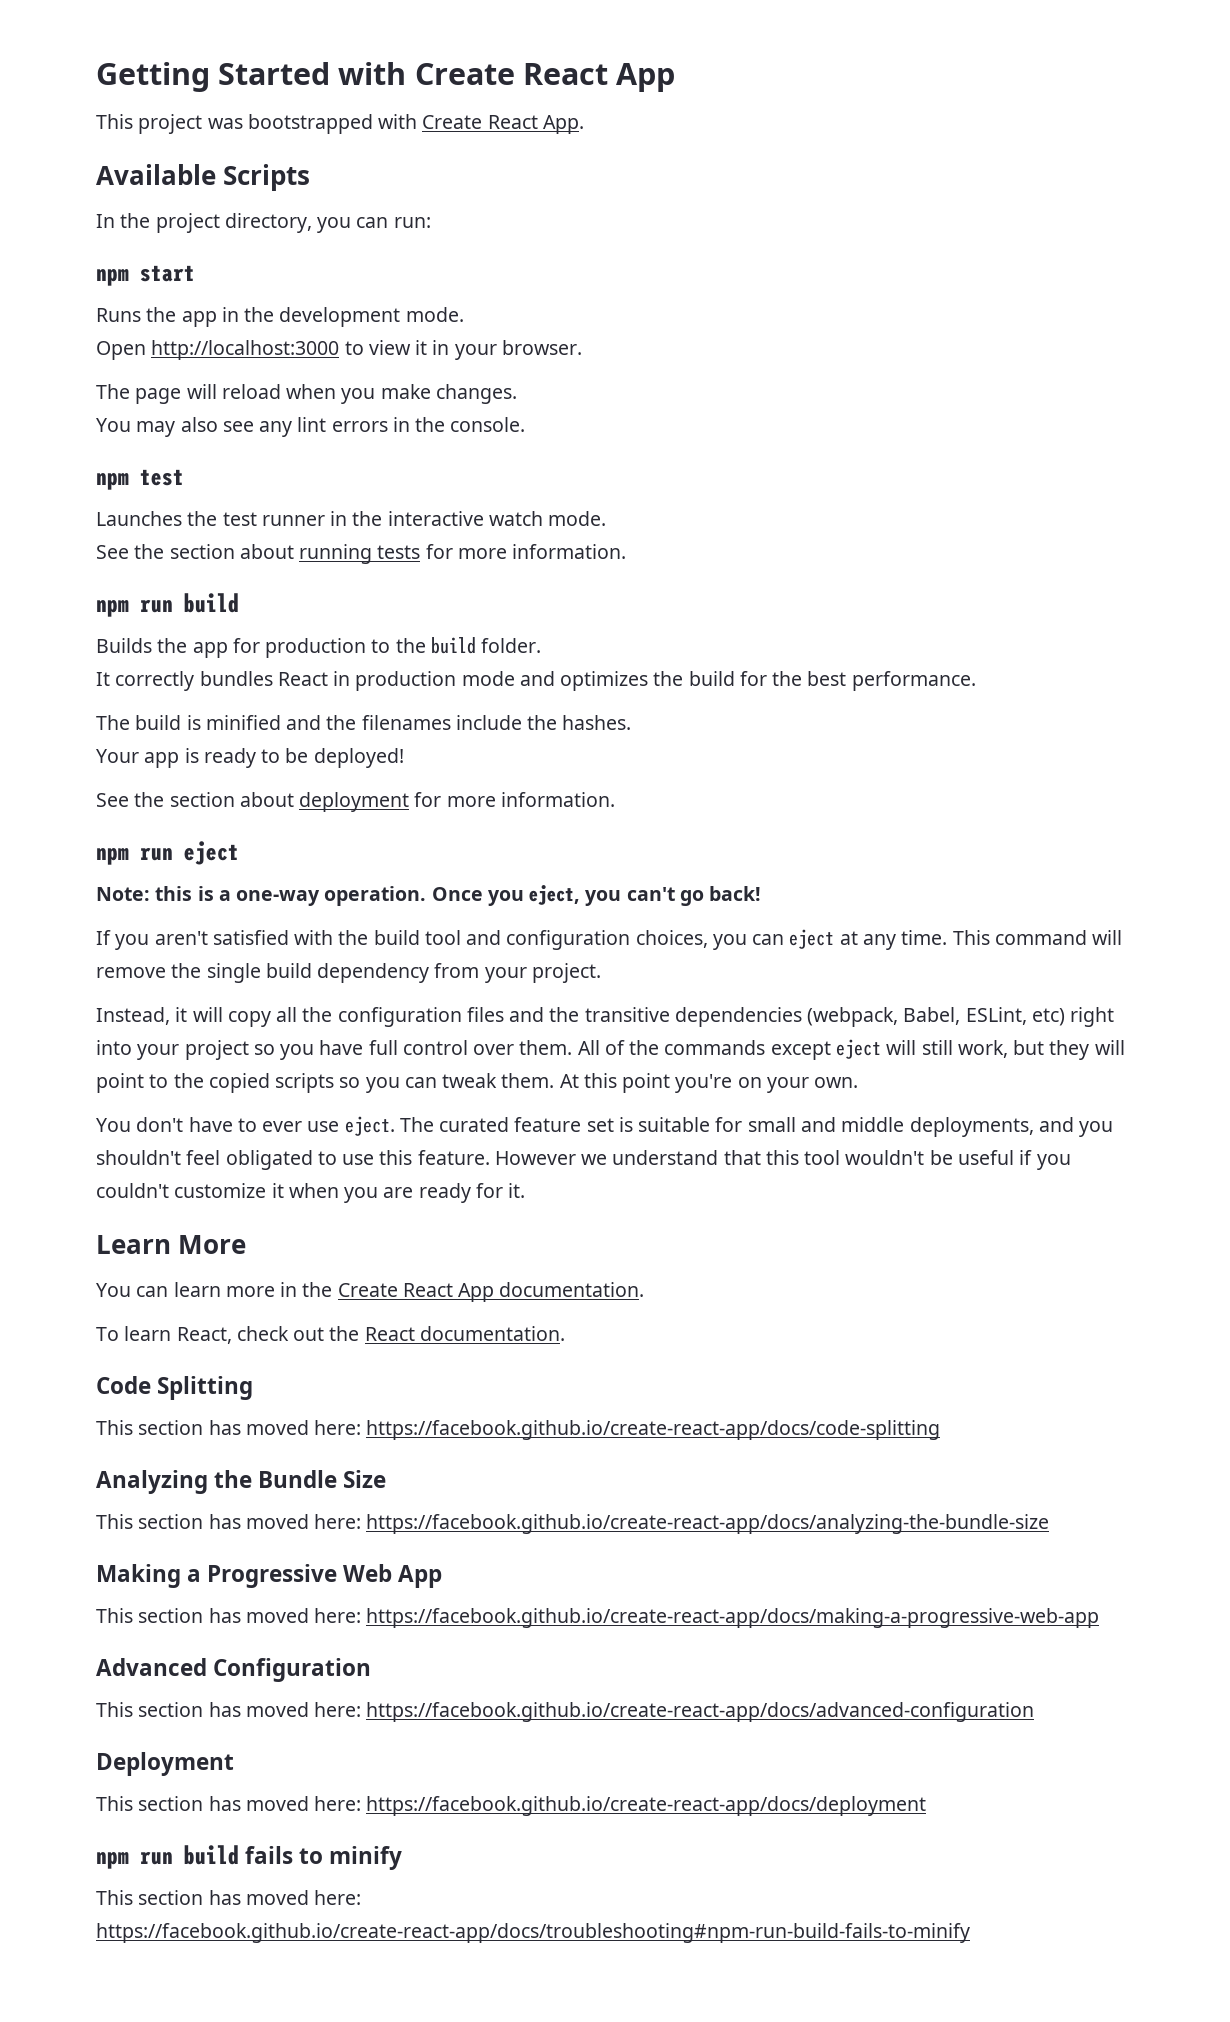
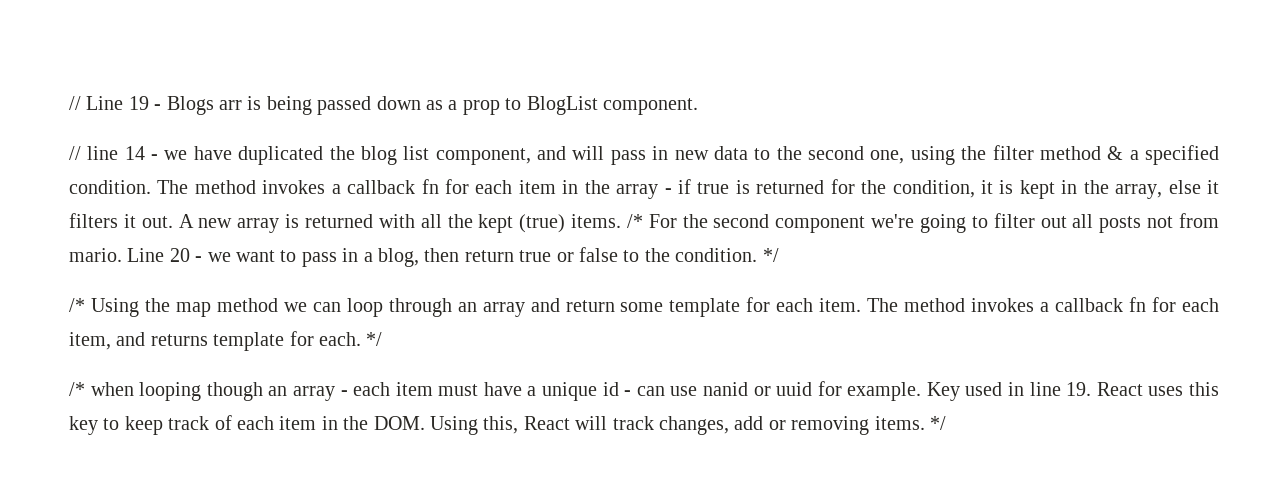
[96,62,676,92] [96,114,584,134] [96,164,311,191] [96,213,431,233] [96,265,195,286] [96,307,464,327] [96,340,582,360] [96,384,517,404] [96,417,526,437] [96,469,184,490] [96,511,607,526] [96,544,627,564] [96,593,239,617] [96,637,542,658] [96,671,976,691] [96,715,632,730] [96,748,404,768] [96,792,615,812] [96,841,239,865] [96,885,762,906] [96,929,1123,950] [96,963,601,983] [96,1007,1115,1027] [96,1039,1125,1060] [96,1073,859,1093] [96,1116,1114,1137] [96,1150,1071,1170] [96,1183,526,1203] [96,1235,247,1254] [96,1282,645,1302] [96,1326,565,1344] [96,1376,254,1400] [96,1420,941,1440] [96,1470,387,1494] [96,1514,1050,1534] [96,1564,443,1588] [96,1608,1100,1628] [96,1658,372,1682] [96,1702,1035,1722] [96,1752,234,1776] [96,1796,927,1816] [96,1845,403,1870] [96,1890,362,1905] [96,1923,970,1943] Getting Started with Create React App // This project was bootstrapped with Create React App. // Available Scripts // In the project directory, you can run: // npm start // Runs the app in the development mode. // Open http://localhost:3000 to view it in your browser. // The page will reload when you make changes. // You may also see any lint errors in the console. // npm test // Launches the test runner in the interactive watch mode. // See the section about running tests for more information. // npm run build // Builds the app for production to the build folder. // It correctly bundles React in production mode and optimizes the build for the best performance. // The build is minified and the filenames include the hashes. // Your app is ready to be deployed! // See the section about deployment for more information. // npm run eject // Note: this is a one-way operation. Once you eject, you can't go back! // If you aren't satisfied with the build tool and configuration choices, you can eject at any time. This command will remove the single build dependency from your project. // Instead, it will copy all the configuration files and the transitive dependencies (webpack, Babel, ESLint, etc) right into your project so you have full control over them. All of the commands except eject will still work, but they will point to the copied scripts so you can tweak them. At this point you're on your own. // You don't have to ever use eject. The curated feature set is suitable for small and middle deployments, and you shouldn't feel obligated to use this feature. However we understand that this tool wouldn't be useful if you couldn't customize it when you are ready for it. // Learn More // You can learn more in the Create React App documentation. // To learn React, check out the React documentation. // Code Splitting // This section has moved here: https://facebook.github.io/create-react-app/docs/code-splitting // Analyzing the Bundle Size // This section has moved here: https://facebook.github.io/create-react-app/docs/analyzing-the-bundle-size // Making a Progressive Web App // This section has moved here: https://facebook.github.io/create-react-app/docs/making-a-progressive-web-app // Advanced Configuration // This section has moved here: https://facebook.github.io/create-react-app/docs/advanced-configuration // Deployment // This section has moved here: https://facebook.github.io/create-react-app/docs/deployment // npm run build fails to minify // This section has moved here: https://facebook.github.io/create-react-app/docs/troubleshooting#npm-run-build-fails-to-minify -> [69,96,698,115] [69,145,1219,165] [69,179,1219,199] [69,213,1220,233] [69,247,779,267] [69,297,1220,317] [69,331,383,351] [69,381,1220,401] [69,415,946,435] // Line 19 - Blogs arr is being passed down as a prop to BlogList component. // // line 14 - we have duplicated the blog list component, and will pass in new data to the second one, using the filter method & a specified condition. The method invokes a callback fn for each item in the array - if true is returned for the condition, it is kept in the array, else it filters it out. A new array is returned with all the kept (true) items. /* For the second component we're going to filter out all posts not from mario. Line 20 - we want to pass in a blog, then return true or false to the condition. */ // /* Using the map method we can loop through an array and return some template for each item. The method invokes a callback fn for each item, and returns template for each. */ // /* when looping though an array - each item must have a unique id - can use nanid or uuid for example. Key used in line 19. React uses this key to keep track of each item in the DOM. Using this, React will track changes, add or removing items. */

